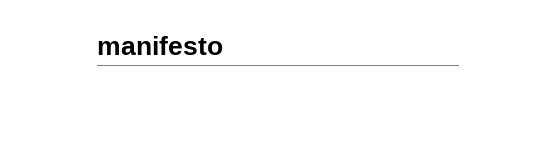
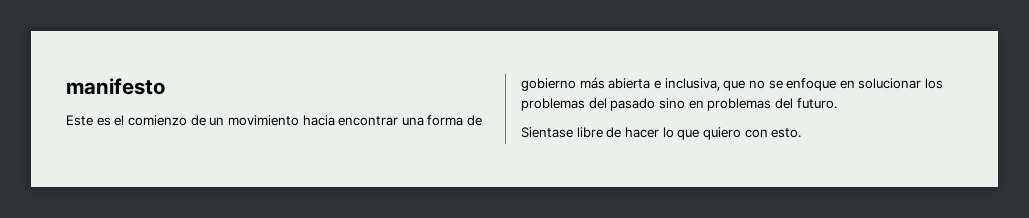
(223, 45) none -> [66,115,483,126] [521,77,944,91] [521,98,837,111] [521,127,802,140] // Este es el comienzo de un movimiento hacia encontrar una forma de gobierno más abierta e inclusiva, que no se enfoque en solucionar los problemas del pasado sino en problemas del futuro. // Sientase libre de hacer lo que quiero con esto.

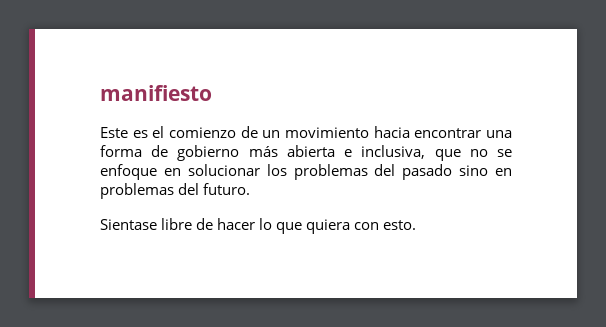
[66,78,165,95] manifesto -> [100,85,212,101] manifiesto
[702,127,741,140] quiero -> [306,219,351,234] quiera

